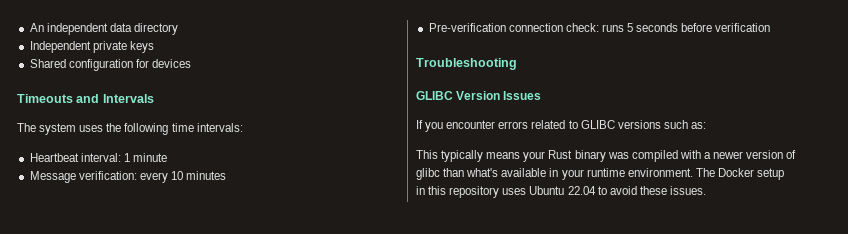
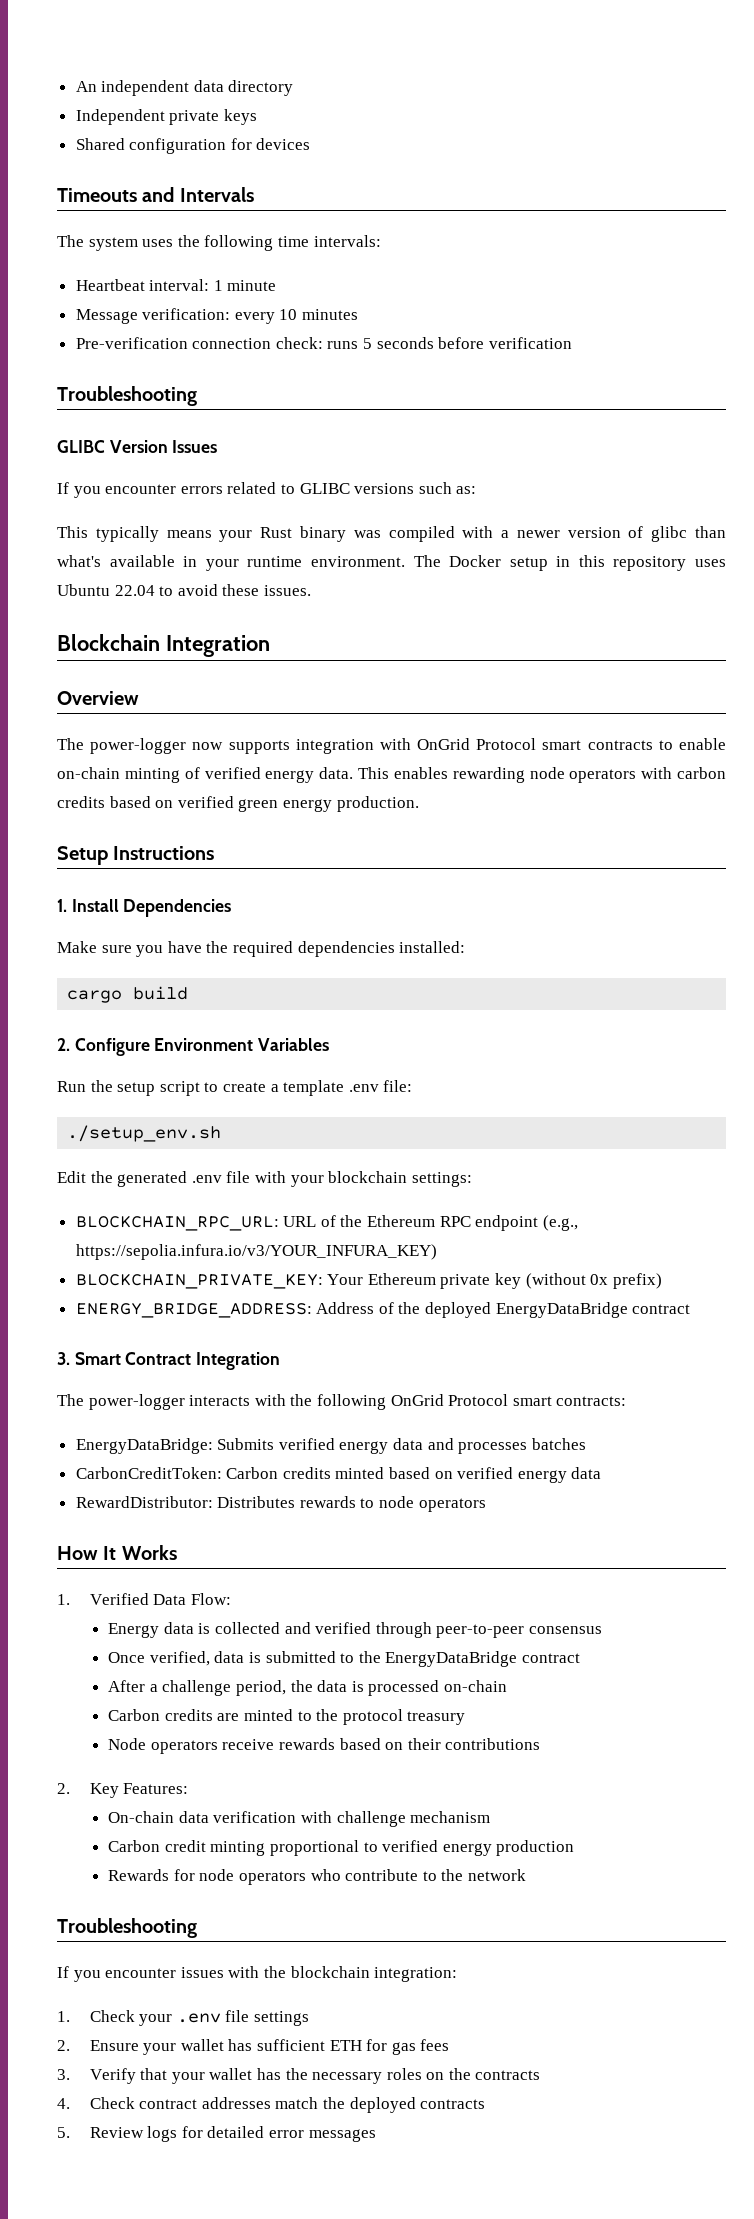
(706, 190) none -> [57,634,270,657] [57,691,139,705] [57,738,726,754] [57,767,726,783] [57,796,419,812] [57,846,215,865] [57,899,232,917] [57,941,466,957] [67,986,189,1003] [57,1038,330,1056] [57,1080,413,1096] [67,1125,222,1142] [57,1171,472,1187] [75,1215,578,1231] [75,1244,437,1260] [75,1273,662,1289] [75,1302,691,1318] [57,1352,281,1370] [57,1394,627,1410] [75,1438,586,1454] [75,1467,602,1483] [75,1496,486,1512] [57,1545,177,1560] [57,1593,231,1605] [108,1622,602,1638] [108,1651,580,1667] [108,1680,507,1696] [108,1709,466,1725] [108,1738,541,1754] [57,1783,189,1798] [108,1811,491,1827] [108,1840,575,1856] [108,1869,526,1885] [57,1918,197,1938] [57,1966,458,1982] [57,2010,309,2026] [57,2039,450,2055] [57,2068,541,2084] [57,2097,486,2113] [57,2126,376,2142] // Blockchain Integration // Overview // The power-logger now supports integration with OnGrid Protocol smart contracts to enable on-chain minting of verified energy data. This enables rewarding node operators with carbon credits based on verified green energy production. // Setup Instructions // 1. Install Dependencies // Make sure you have the required dependencies installed: // cargo build // 2. Configure Environment Variables // Run the setup script to create a template .env file: // ./setup_env.sh // Edit the generated .env file with your blockchain settings: // BLOCKCHAIN_RPC_URL: URL of the Ethereum RPC endpoint (e.g., https://sepolia.infura.io/v3/YOUR_INFURA_KEY) // BLOCKCHAIN_PRIVATE_KEY: Your Ethereum private key (without 0x prefix) // ENERGY_BRIDGE_ADDRESS: Address of the deployed EnergyDataBridge contract // 3. Smart Contract Integration // The power-logger interacts with the following OnGrid Protocol smart contracts: // EnergyDataBridge: Submits verified energy data and processes batches // CarbonCreditToken: Carbon credits minted based on verified energy data // RewardDistributor: Distributes rewards to node operators // How It Works // 1. Verified Data Flow: // Energy data is collected and verified through peer-to-peer consensus // Once verified, data is submitted to the EnergyDataBridge contract // After a challenge period, the data is processed on-chain // Carbon credits are minted to the protocol treasury // Node operators receive rewards based on their contributions // 2. Key Features: // On-chain data verification with challenge mechanism // Carbon credit minting proportional to verified energy production // Rewards for node operators who contribute to the network // Troubleshooting // If you encounter issues with the blockchain integration: // 1. Check your .env file settings // 2. Ensure your wallet has sufficient ETH for gas fees // 3. Verify that your wallet has the necessary roles on the contracts // 4. Check contract addresses match the deployed contracts // 5. Review logs for detailed error messages

